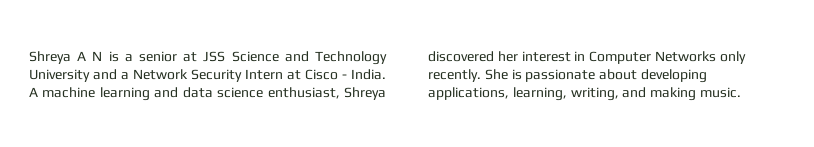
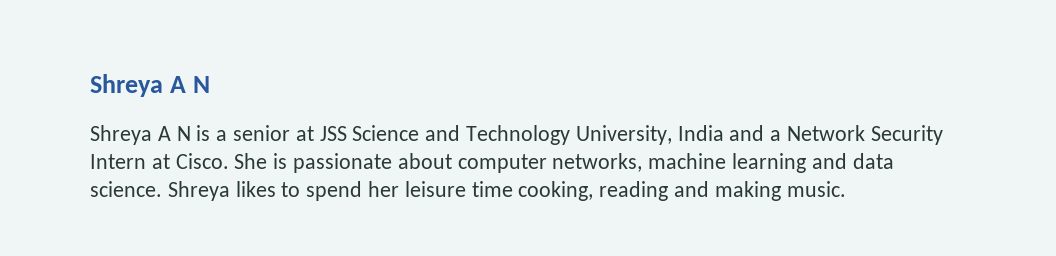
[29,51,103,64] Shreya A N -> [90,74,211,97] [90,125,191,145] Shreya A N // Shreya A N
[29,69,90,82] University -> [575,125,724,145] University, India
[305,69,386,80] [29,87,386,101] [428,51,746,64] [428,69,707,83] [428,87,619,101] Cisco - India. A machine learning and data science enthusiast, Shreya discovered her interest in Computer Networks only recently. She is passionate about developing applications, learning, writing, -> [175,153,894,173] [90,181,669,201] Cisco. She is passionate about computer networks, machine learning and data science. Shreya likes to spend her leisure time cooking, reading

